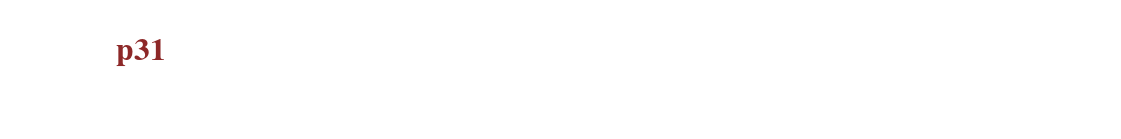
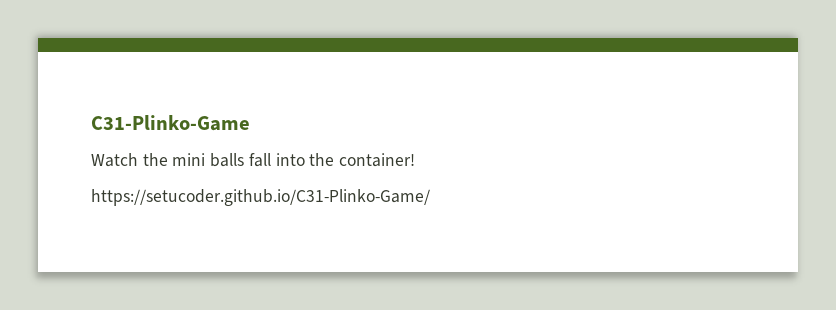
[116,39,166,67] p31 -> [91,115,250,131] [91,153,416,167] [91,189,430,206] C31-Plinko-Game // Watch the mini balls fall into the container! // https://setucoder.github.io/C31-Plinko-Game/

